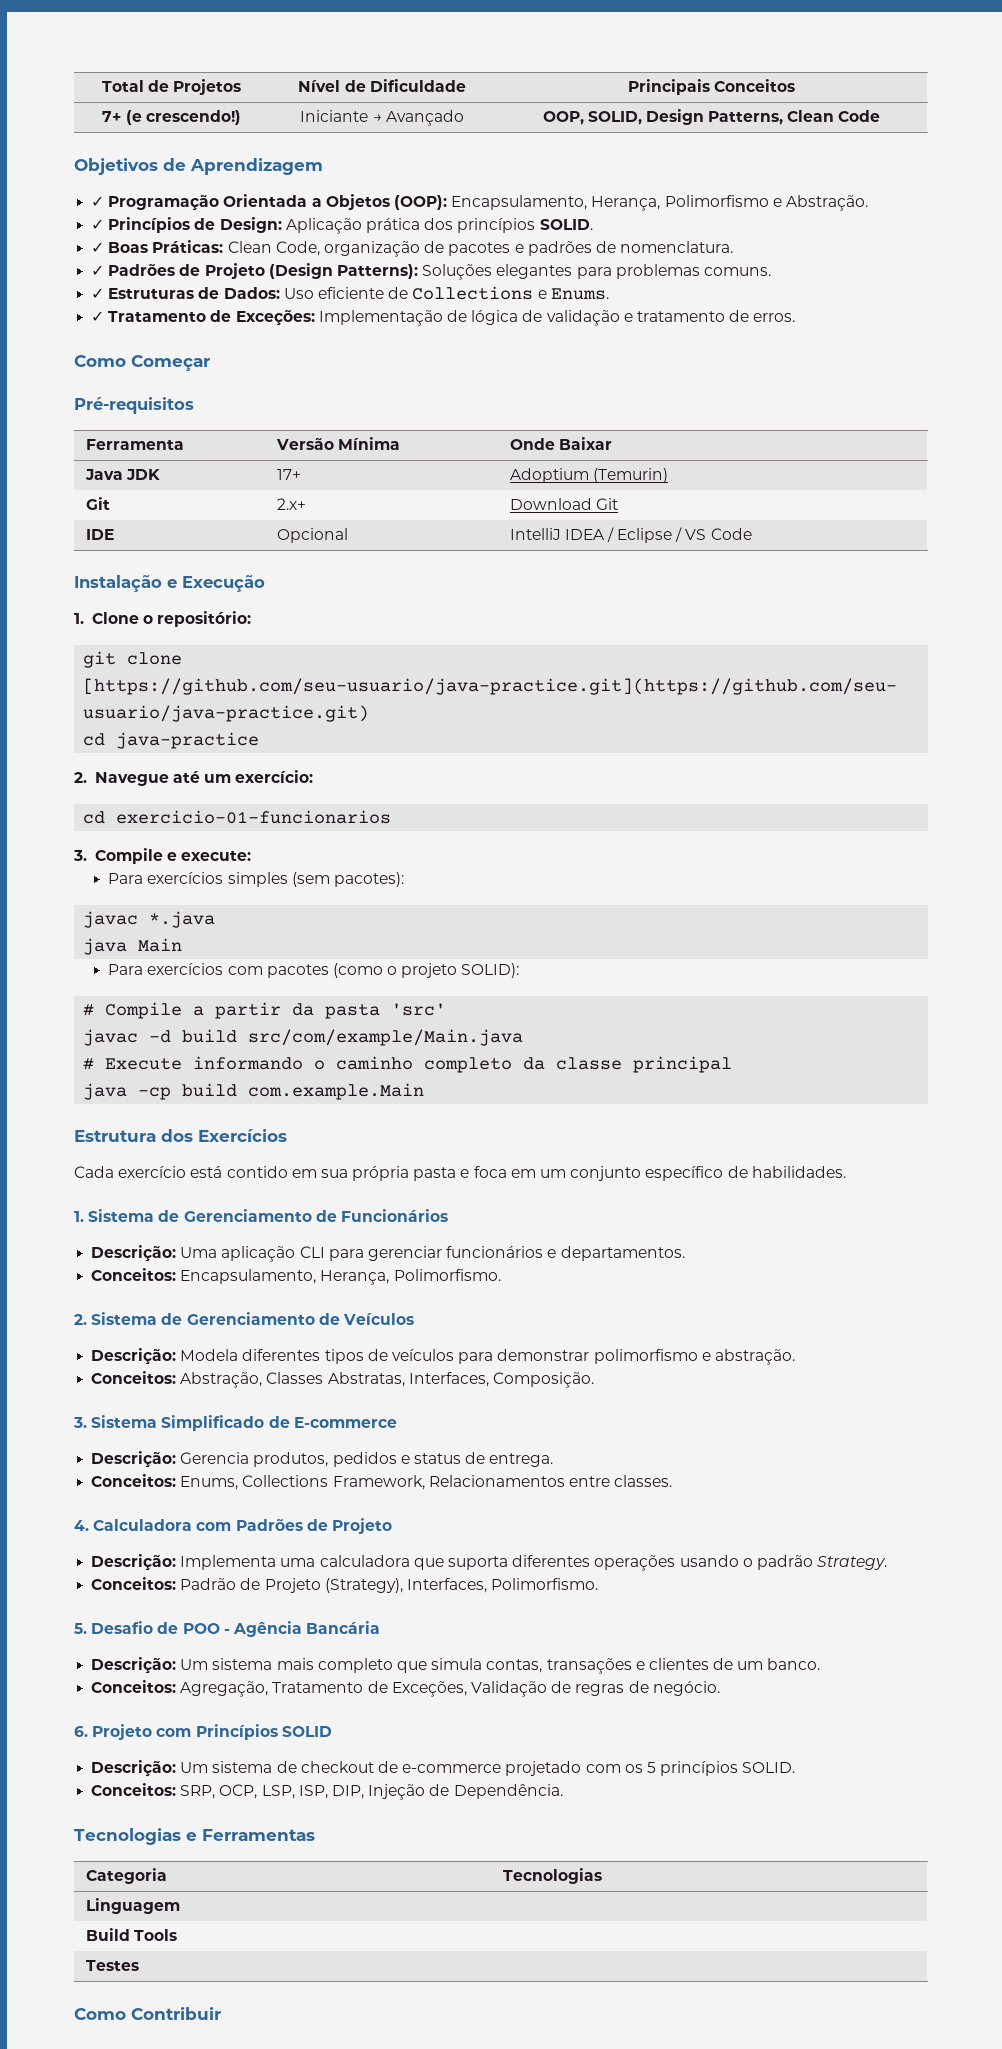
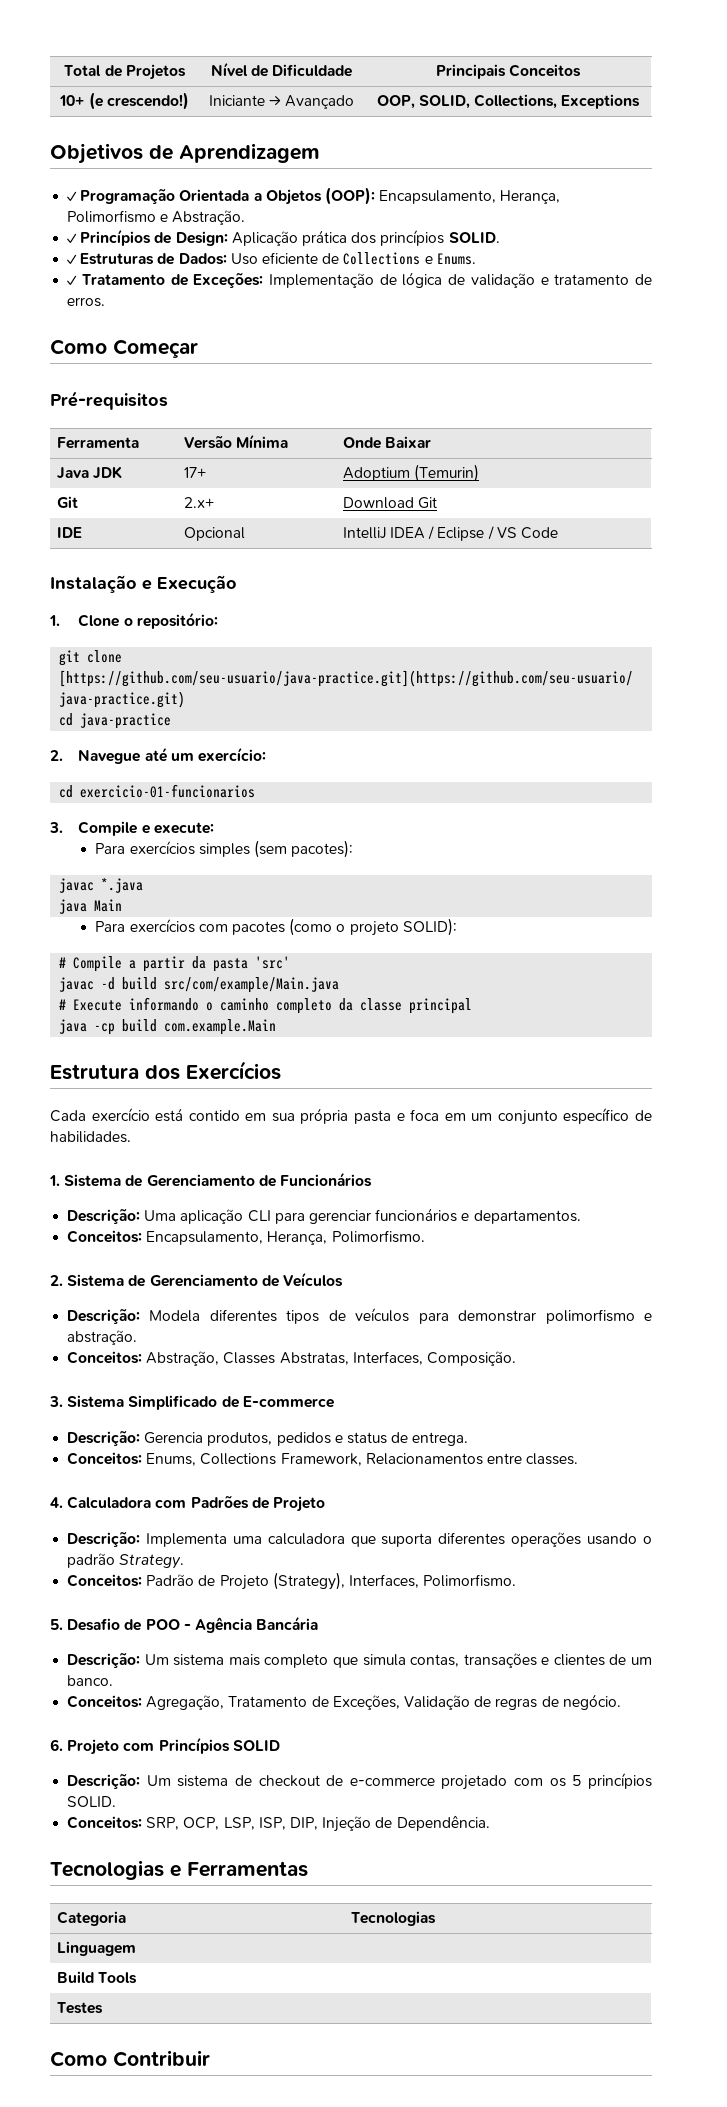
[102,111,122,122] 7+ -> [59,95,85,106] 10+
[645,109,881,125] Design Patterns, Clean Code -> [474,94,641,109] Collections, Exceptions
[91,240,734,257] [91,263,771,280] // ✓ Boas Práticas: Clean Code, organização de pacotes e padrões de nomenclatura. // ✓ Padrões de Projeto (Design Patterns): Soluções elegantes para problemas comuns. -> (500, 237) none

